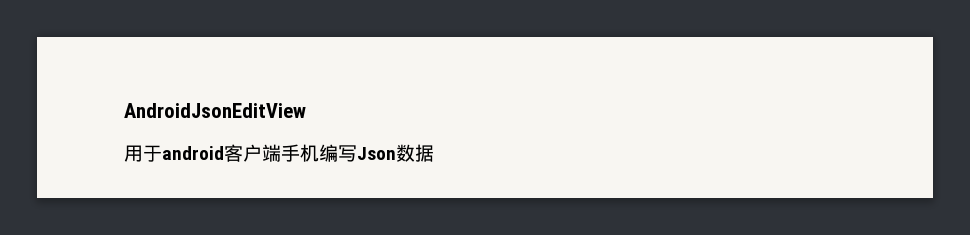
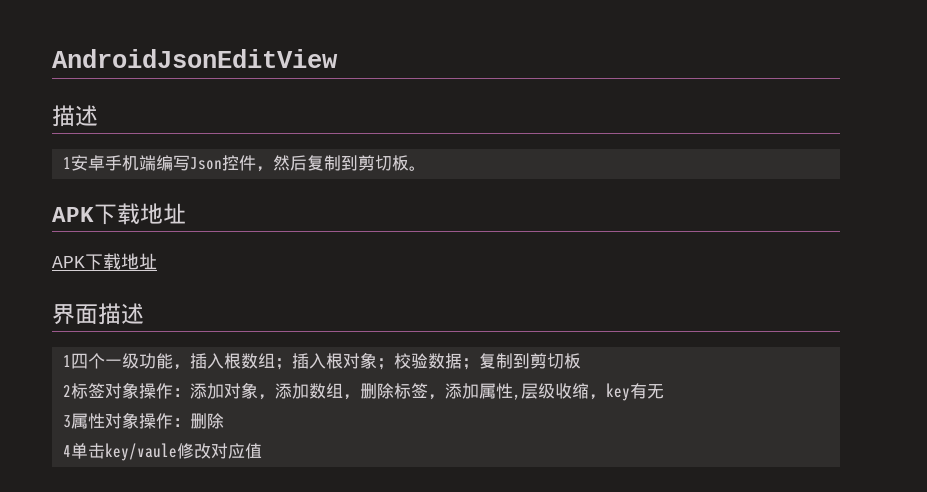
[124,144,434,162] 用于android客户端手机编写Json数据 -> [52,105,98,127] [62,155,426,172] [52,203,186,225] [52,253,157,270] [52,303,144,325] [62,352,581,370] [62,382,664,401] [62,412,224,429] [62,443,262,461] 描述 // 1安卓手机端编写Json控件，然后复制到剪切板。 // APK下载地址 // APK下载地址 // 界面描述 // 1四个一级功能，插入根数组；插入根对象；校验数据；复制到剪切板 // 2标签对象操作：添加对象，添加数组，删除标签，添加属性,层级收缩，key有无 // 3属性对象操作：删除 // 4单击key/vaule修改对应值

